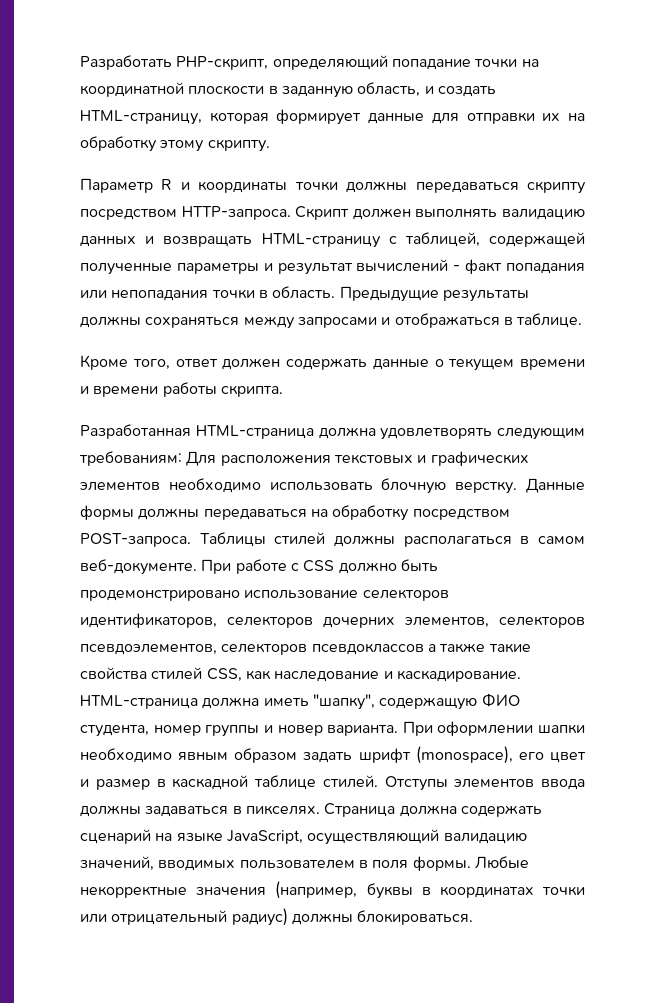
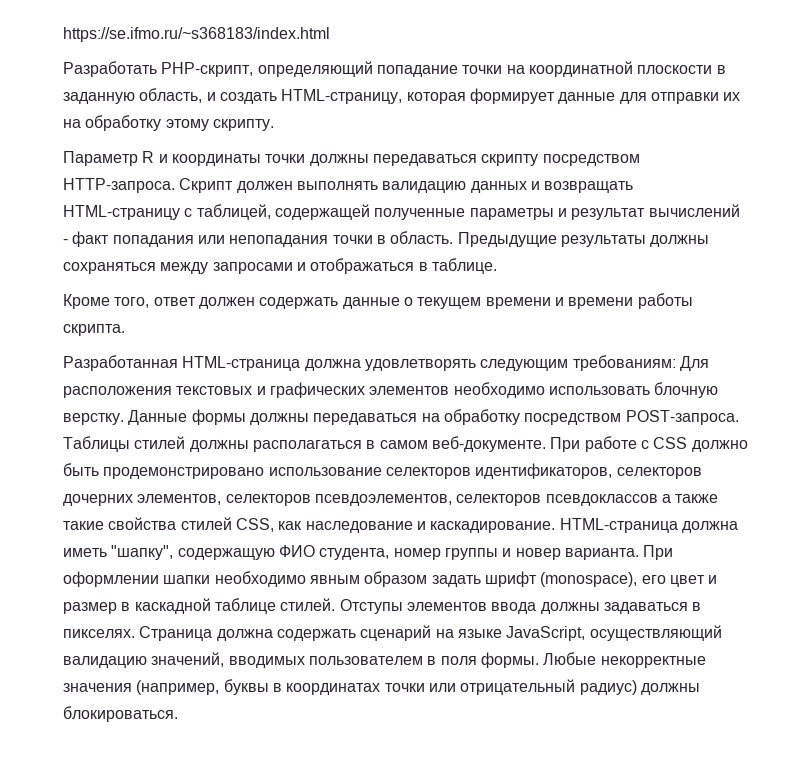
(80, 62) none -> [63,27,330,42] https://se.ifmo.ru/~s368183/index.html //

